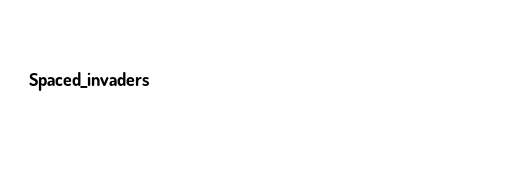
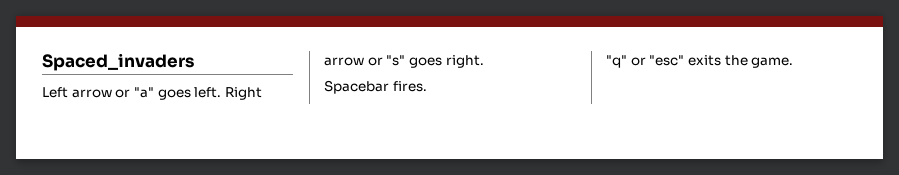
(149, 81) none -> [42,87,262,100] [324,55,484,68] [324,80,427,94] [606,55,794,68] // Left arrow or "a" goes left. Right arrow or "s" goes right. // Spacebar fires. // "q" or "esc" exits the game.

